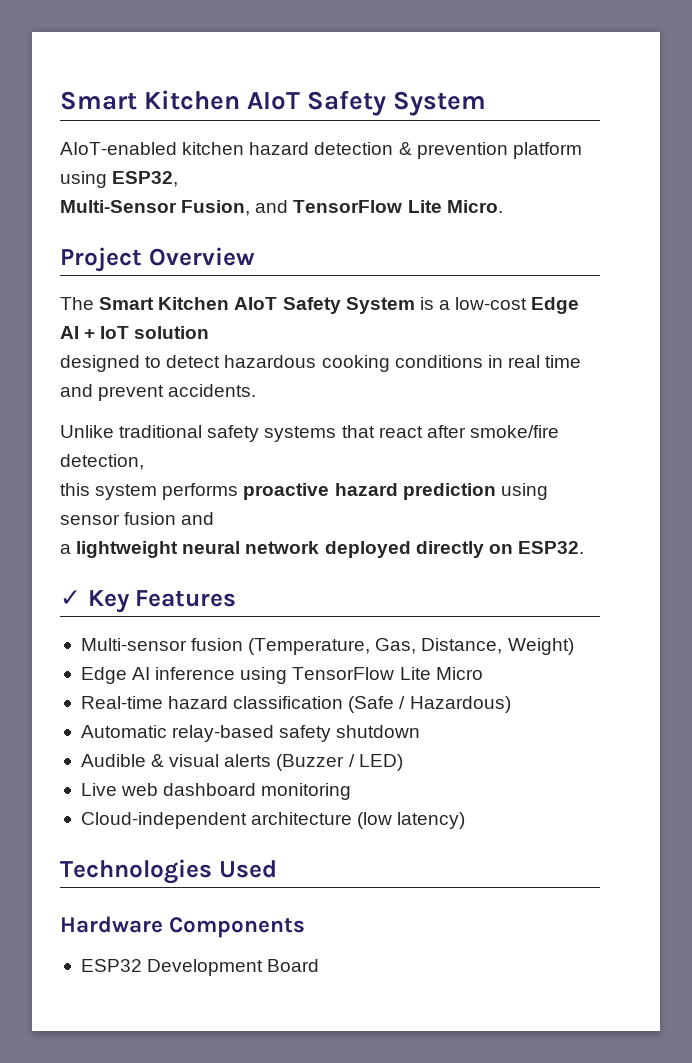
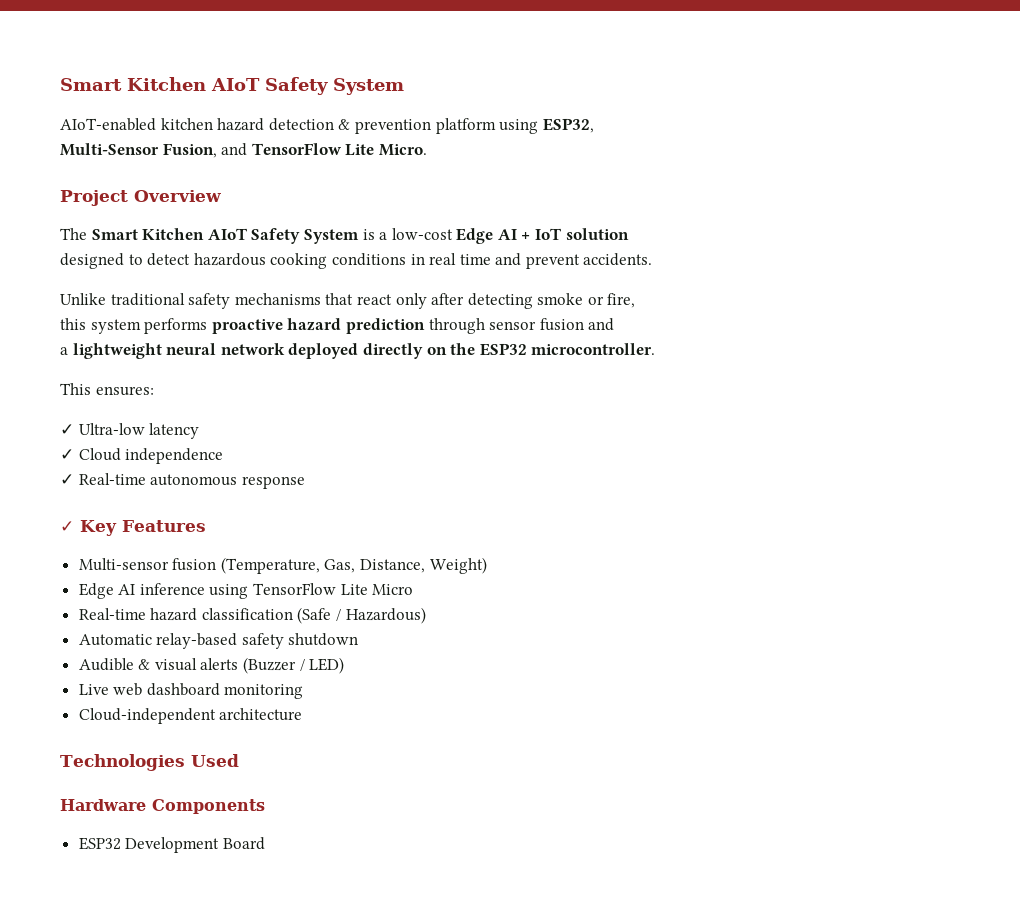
[264,426,337,442] systems -> [234,293,321,305] mechanisms
[426,425,559,438] [60,454,144,470] after smoke/fire detection, -> [395,293,636,309] only after detecting smoke or fire,
[500,483,548,500] using -> [428,318,485,334] through
[517,541,584,554] ESP32. -> [450,343,656,356] [60,383,154,396] [60,423,200,439] [60,448,224,464] [60,473,305,489] the ESP32 microcontroller. // This ensures: // ✓ Ultra-low latency // ✓ Cloud independence // ✓ Real-time autonomous response
[357,812,466,829] (low latency) -> (303, 714) none

